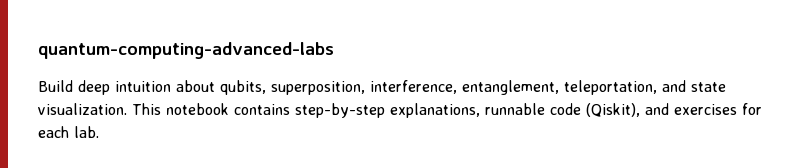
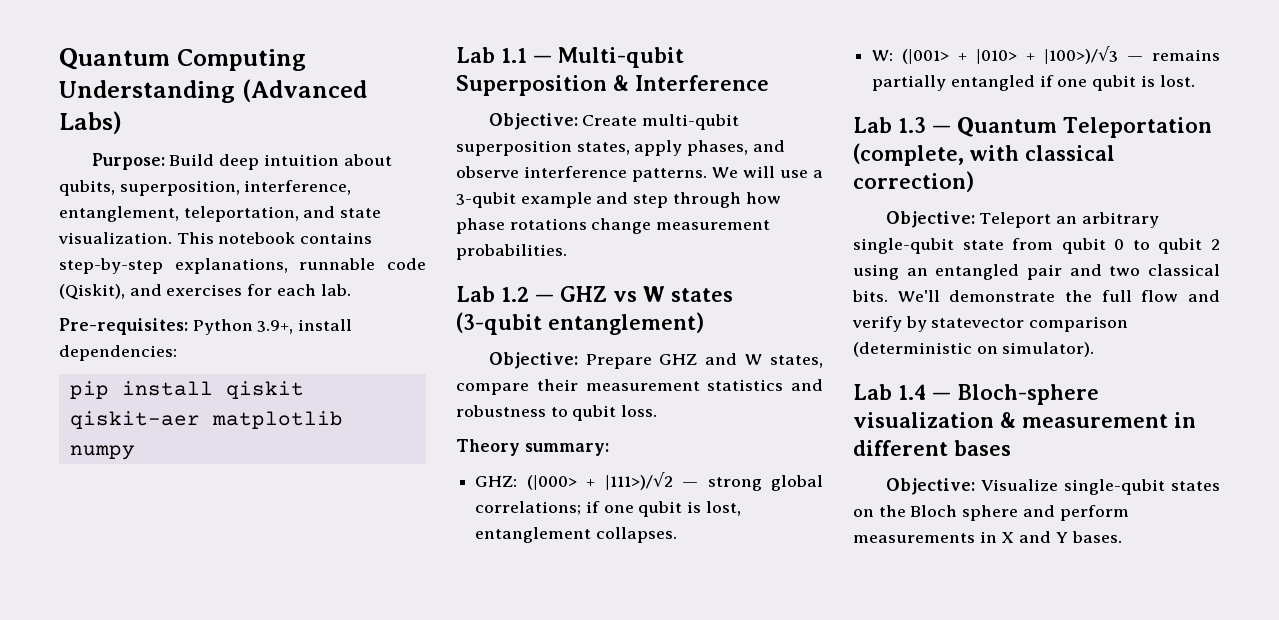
[38,42,334,59] quantum-computing-advanced-labs // -> [59,48,306,71] [59,79,367,103] [59,111,122,134] [91,153,165,170] Quantum Computing Understanding (Advanced Labs) // Purpose:
(99, 132) none -> [59,318,353,335] [59,345,177,361] [69,381,304,399] [69,411,343,429] [69,445,135,460] [456,47,684,68] [456,75,769,96] [488,113,740,130] [456,140,785,156] [456,166,823,182] [456,192,781,208] [456,218,771,234] [456,244,567,260] [456,286,733,302] [456,312,704,335] [488,352,823,369] [456,379,823,395] [456,405,658,421] [456,439,609,456] [475,472,823,491] [475,501,741,517] [475,527,677,543] [872,46,1220,64] [872,75,1195,91] [853,117,1212,138] [853,143,1115,166] [853,171,974,192] [885,211,1159,228] [853,238,1220,254] [853,264,1220,280] [852,290,1220,302] [852,316,1129,332] [853,342,1095,357] [853,384,1099,405] [853,412,1196,428] [853,440,1011,456] [885,478,1220,495] [853,505,1129,521] [853,531,1122,543] // Pre-requisites: Python 3.9+, install dependencies: // pip install qiskit qiskit-aer matplotlib numpy // Lab 1.1 — Multi-qubit Superposition & Interference // Objective: Create multi-qubit superposition states, apply phases, and observe interference patterns. We will use a 3-qubit example and step through how phase rotations change measurement probabilities. // Lab 1.2 — GHZ vs W states (3-qubit entanglement) // Objective: Prepare GHZ and W states, compare their measurement statistics and robustness to qubit loss. // Theory summary: // GHZ: (|000> + |111>)/√2 — strong global correlations; if one qubit is lost, entanglement collapses. // W: (|001> + |010> + |100>)/√3 — remains partially entangled if one qubit is lost. // Lab 1.3 — Quantum Teleportation (complete, with classical correction) // Objective: Teleport an arbitrary single-qubit state from qubit 0 to qubit 2 using an entangled pair and two classical bits. We'll demonstrate the full flow and verify by statevector comparison (deterministic on simulator). // Lab 1.4 — Bloch-sphere visualization & measurement in different bases // Objective: Visualize single-qubit states on the Bloch sphere and perform measurements in X and Y bases.

